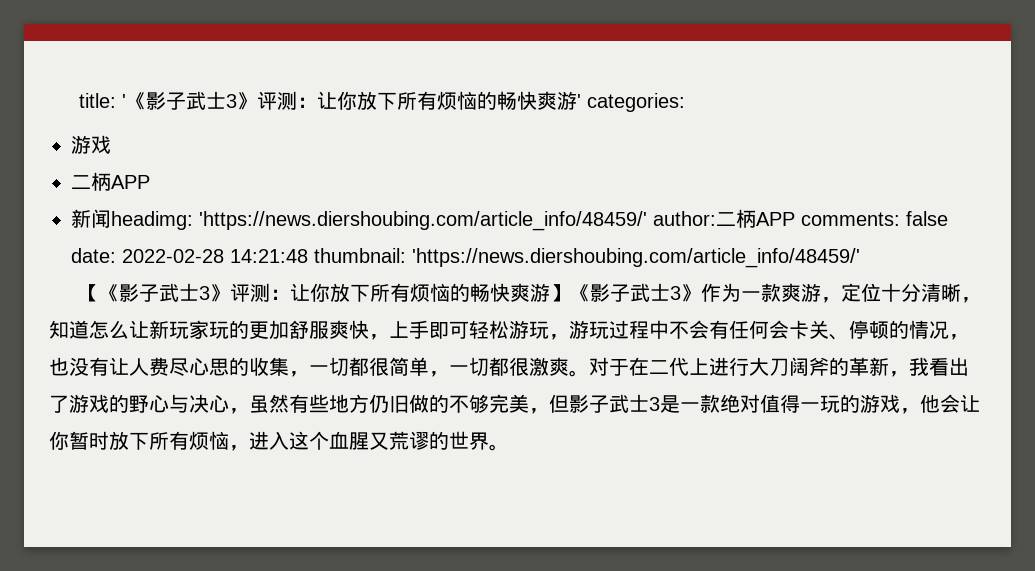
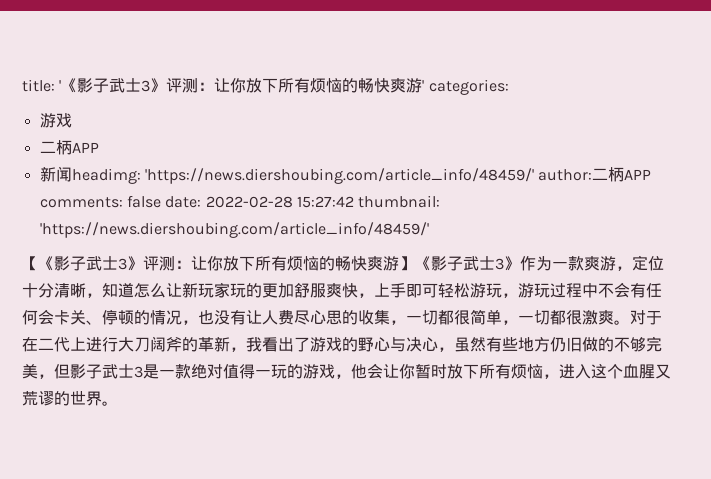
[230,249,308,263] 14:21:48 -> [296,196,354,208] 15:27:42

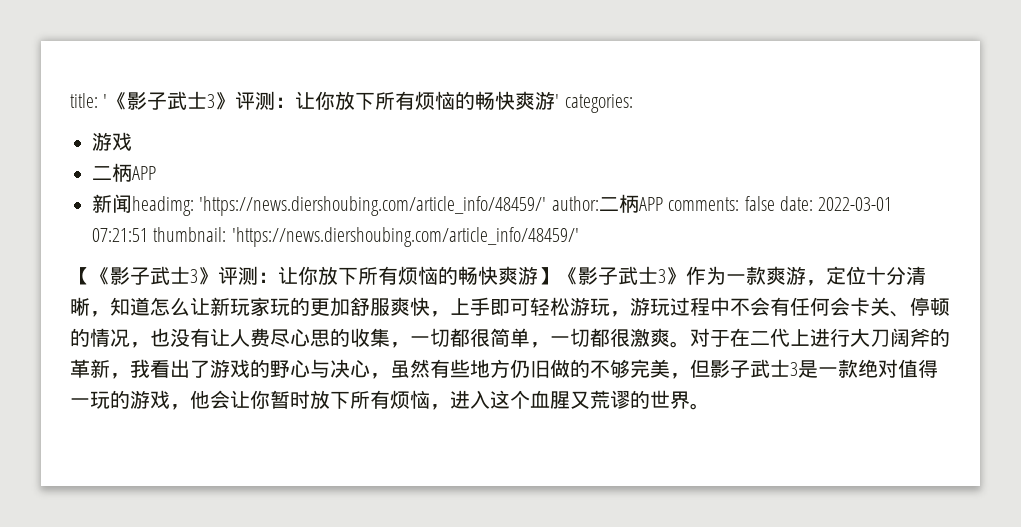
[205,196,354,208] 2022-02-28 15:27:42 -> [818,197,893,211] [92,228,148,242] 2022-03-01 07:21:51

